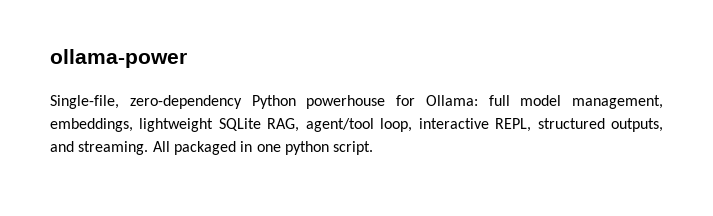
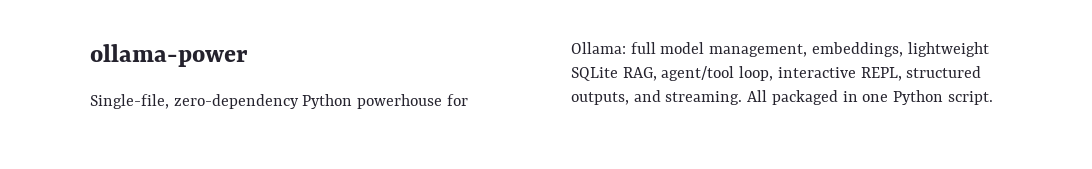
[284,141,329,155] python -> [893,90,944,105] Python

